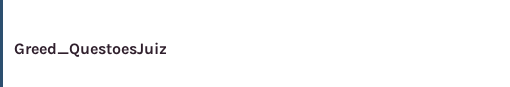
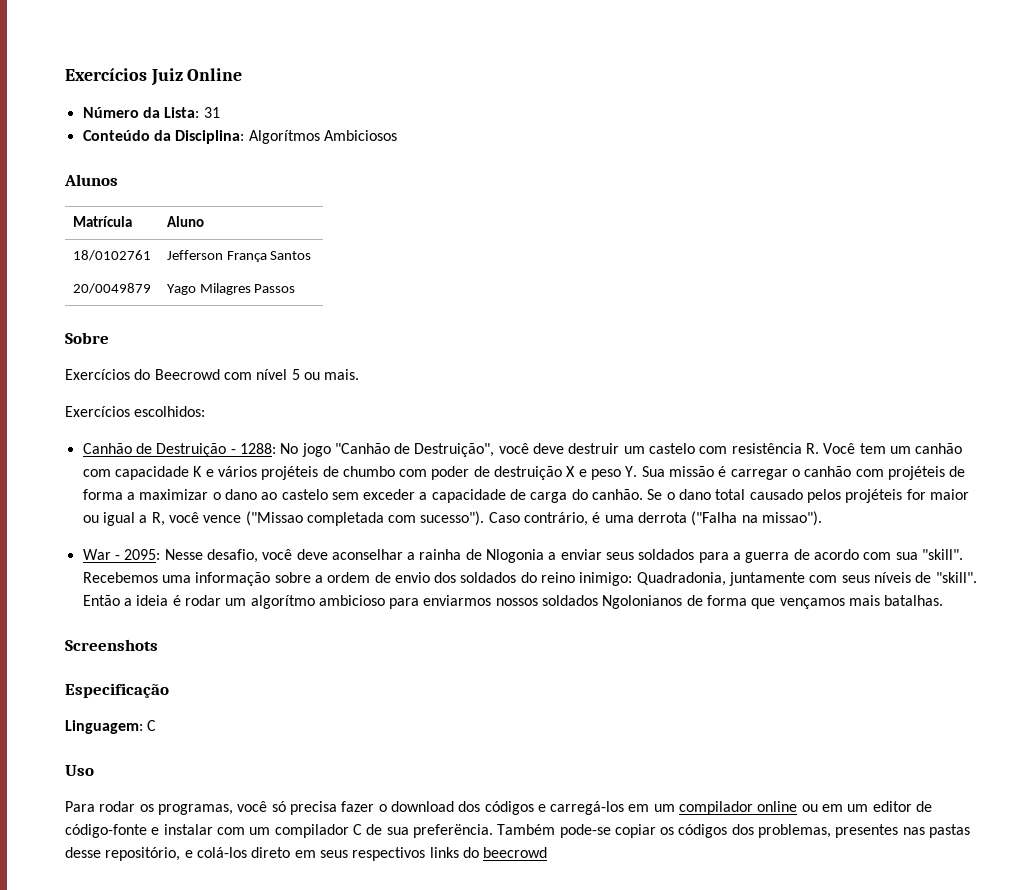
[14,42,167,57] Greed_QuestoesJuiz -> [65,68,243,86] [82,107,220,118] [82,130,397,144] [64,174,118,186] [72,216,132,227] [166,216,204,227] [72,250,151,261] [166,250,312,262] [72,283,151,294] [166,283,296,295] [65,332,109,344] [65,369,360,380] [65,406,206,417] [82,443,963,457] [82,466,966,480] [82,489,969,503] [82,511,823,526] [82,549,963,563] [82,572,977,586] [82,595,944,609] [65,639,158,651] [65,683,169,698] [65,720,157,734] [65,765,94,776] [65,801,933,815] [65,824,971,838] [65,847,548,861] Exercícios Juiz Online // Número da Lista: 31 // Conteúdo da Disciplina: Algorítmos Ambiciosos // Alunos // Matrícula | Aluno // 18/0102761 | Jefferson França Santos // 20/0049879 | Yago Milagres Passos // Sobre // Exercícios do Beecrowd com nível 5 ou mais. // Exercícios escolhidos: // Canhão de Destruição - 1288: No jogo "Canhão de Destruição", você deve destruir um castelo com resistência R. Você tem um canhão com capacidade K e vários projéteis de chumbo com poder de destruição X e peso Y. Sua missão é carregar o canhão com projéteis de forma a maximizar o dano ao castelo sem exceder a capacidade de carga do canhão. Se o dano total causado pelos projéteis for maior ou igual a R, você vence ("Missao completada com sucesso"). Caso contrário, é uma derrota ("Falha na missao"). // War - 2095: Nesse desafio, você deve aconselhar a rainha de Nlogonia a enviar seus soldados para a guerra de acordo com sua "skill". Recebemos uma informação sobre a ordem de envio dos soldados do reino inimigo: Quadradonia, juntamente com seus níveis de "skill". Então a ideia é rodar um algorítmo ambicioso para enviarmos nossos soldados Ngolonianos de forma que vençamos mais batalhas. // Screenshots // Especificação // Linguagem: C // Uso // Para rodar os programas, você só precisa fazer o download dos códigos e carregá-los em um compilador online ou em um editor de código-fonte e instalar com um compilador C de sua preferëncia. Também pode-se copiar os códigos dos problemas, presentes nas pastas desse repositório, e colá-los direto em seus respectivos links do beecrowd

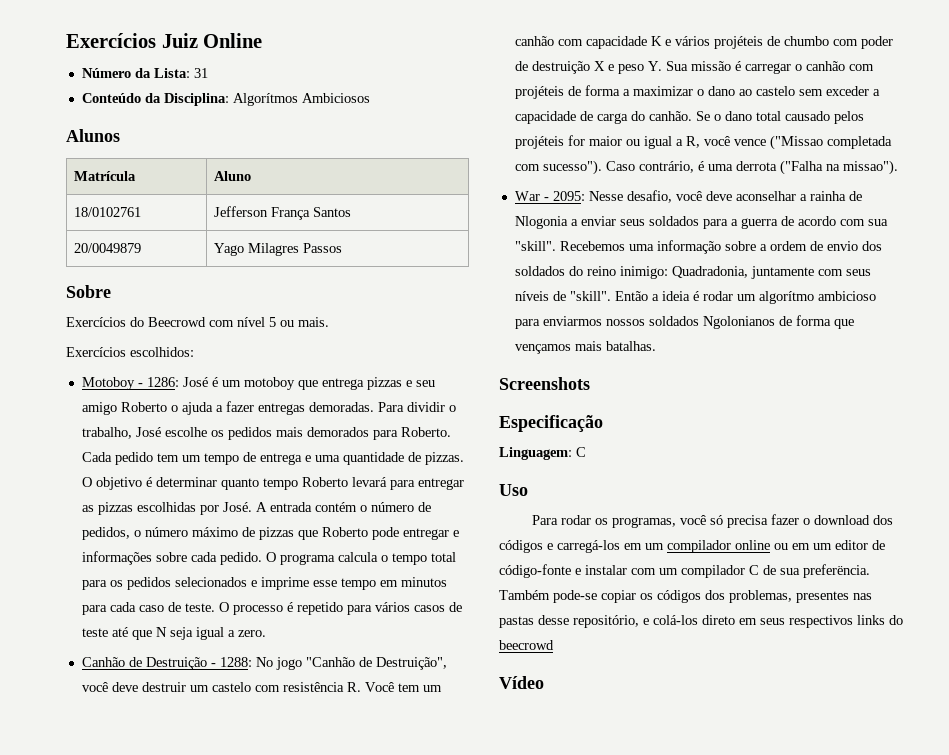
(206, 411) none -> [81,377,435,390] [81,401,456,415] [81,427,451,440] [81,452,464,465] [81,477,464,490] [81,502,431,515] [81,527,459,540] [81,551,456,565] [81,577,447,590] [81,602,462,615] [81,627,266,640] // Motoboy - 1286: José é um motoboy que entrega pizzas e seu amigo Roberto o ajuda a fazer entregas demoradas. Para dividir o trabalho, José escolhe os pedidos mais demorados para Roberto. Cada pedido tem um tempo de entrega e uma quantidade de pizzas. O objetivo é determinar quanto tempo Roberto levará para entregar as pizzas escolhidas por José. A entrada contém o número de pedidos, o número máximo de pizzas que Roberto pode entregar e informações sobre cada pedido. O programa calcula o tempo total para os pedidos selecionados e imprime esse tempo em minutos para cada caso de teste. O processo é repetido para vários casos de teste até que N seja igual a zero.
(548, 852) none -> [499,676,544,689] // Vídeo

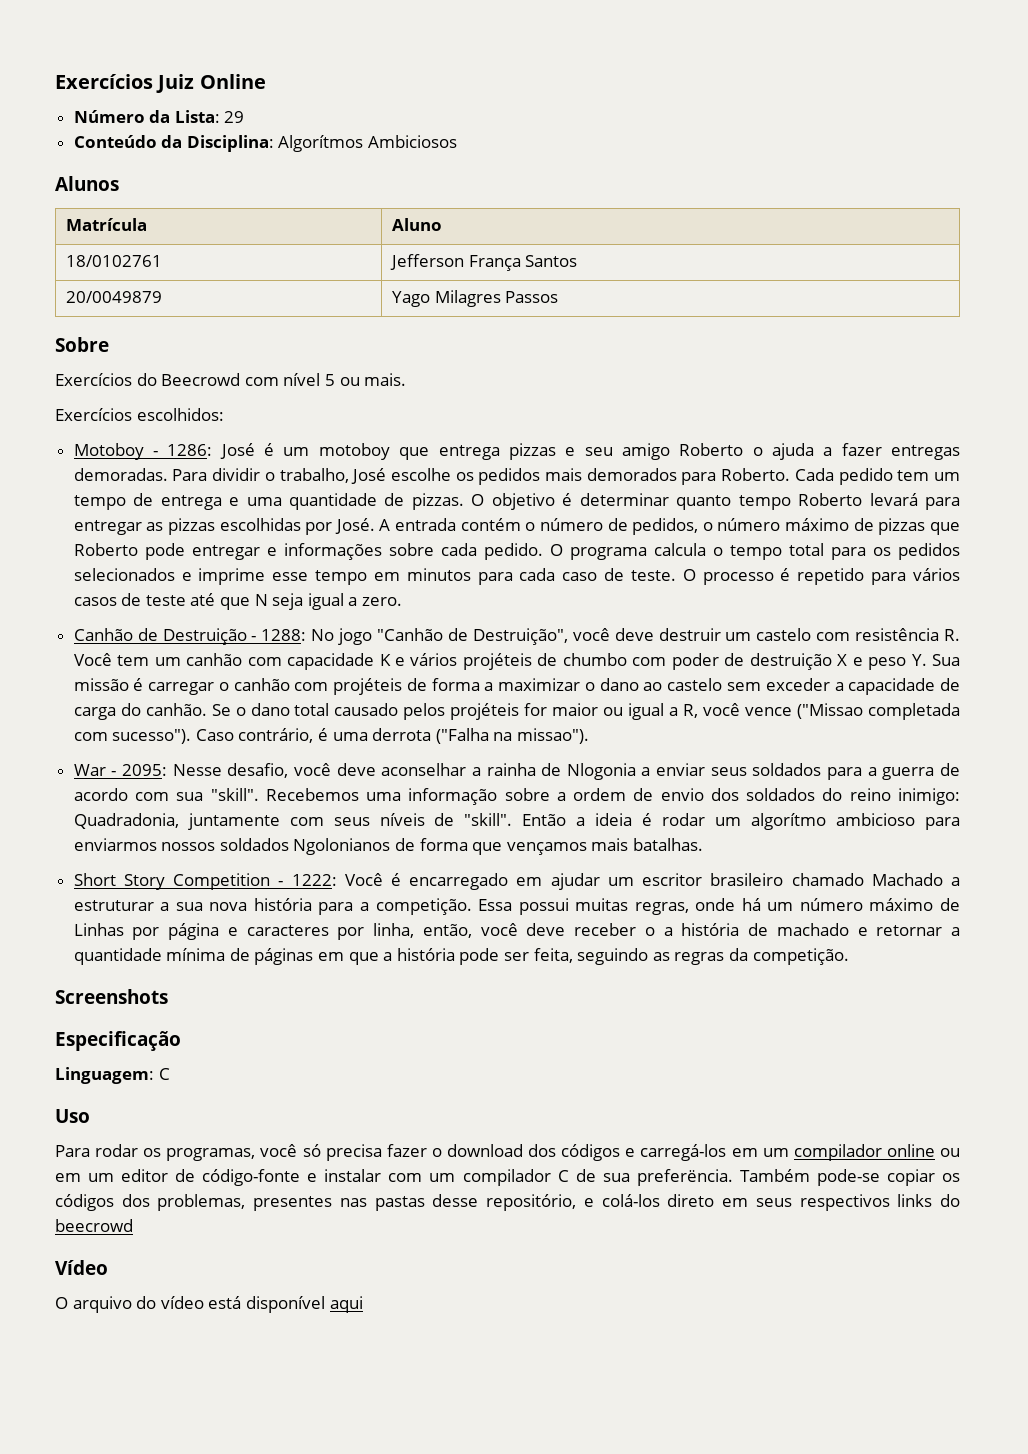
[193,68,208,78] 31 -> [224,111,245,123] 29
(656, 346) none -> [73,873,960,890] [73,898,960,915] [73,923,961,940] [73,948,849,965] // Short Story Competition - 1222: Você é encarregado em ajudar um escritor brasileiro chamado Machado a estruturar a sua nova história para a competição. Essa possui muitas regras, onde há um número máximo de Linhas por página e caracteres por linha, então, você deve receber o a história de machado e retornar a quantidade mínima de páginas em que a história pode ser feita, seguindo as regras da competição.
(544, 682) none -> [55,1296,363,1313] // O arquivo do vídeo está disponível aqui

